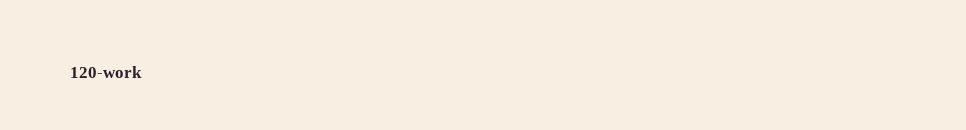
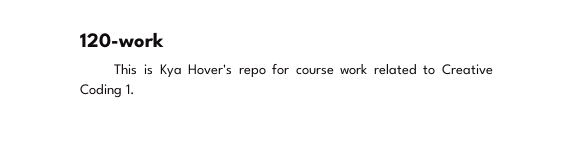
(142, 72) none -> [114,63,493,78] [80,84,135,98] // This is Kya Hover's repo for course work related to Creative Coding 1.

